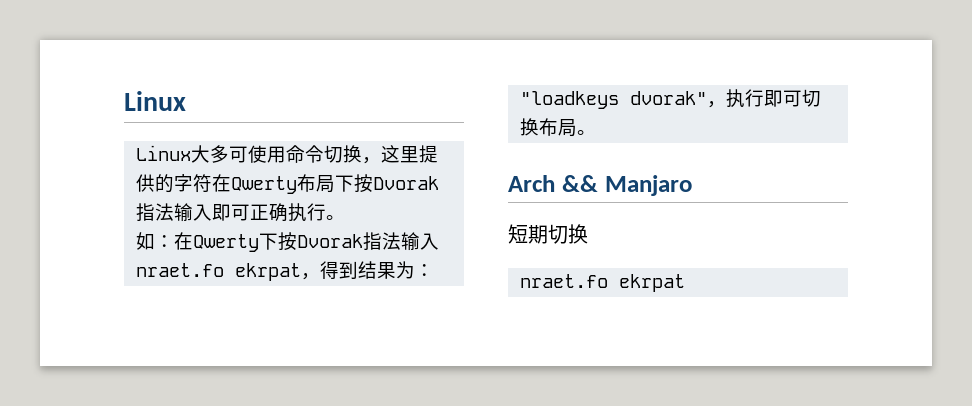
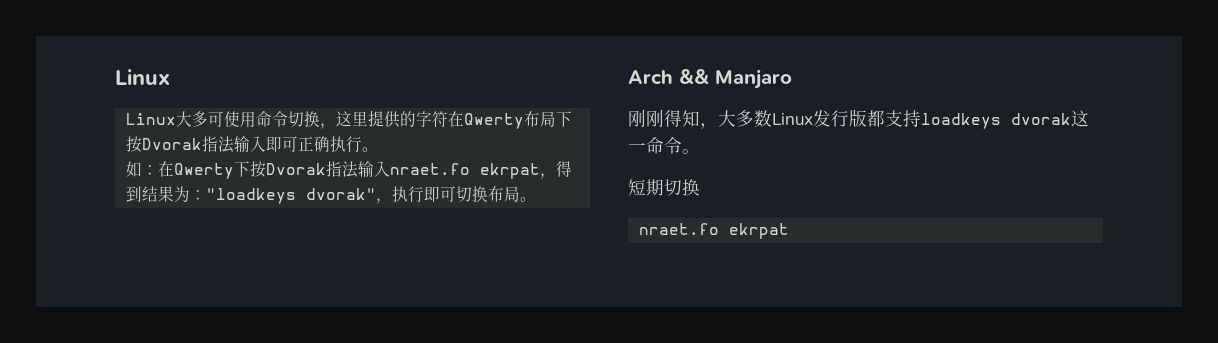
(692, 185) none -> [628,109,1089,129] [628,137,700,154] // 刚刚得知，大多数Linux发行版都支持loadkeys dvorak这一命令。

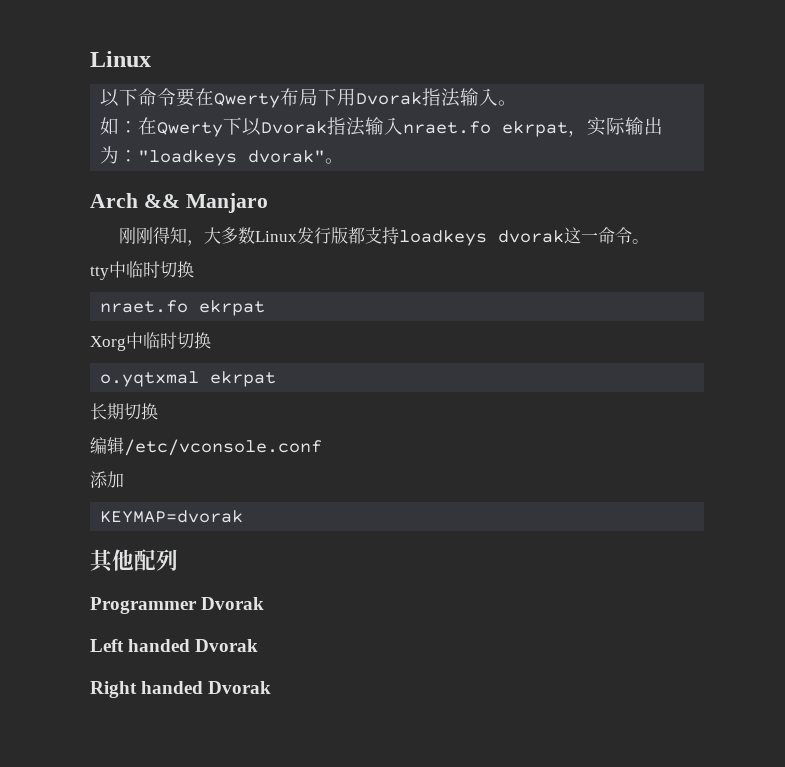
[125,110,448,129] Linux大多可使用命令切换，这里提供的字符 -> [100,88,196,107] 以下命令要
[125,136,362,153] 按Dvorak指法输入即可正确执行 -> [337,88,499,107] 用Dvorak指法输入
[249,161,266,178] 按 -> [242,118,262,136] 以
[555,161,572,177] [125,186,174,202] 得到结果 -> [587,117,664,136] 实际输出
[375,186,520,204] ，执行即可切换布局 -> (326, 156) none
[628,179,664,196] 短期 -> [90,261,160,280] tty中临时
(789, 231) none -> [90,332,211,351] [100,371,277,387] [90,403,158,420] [90,437,322,456] [90,471,124,488] [100,510,244,523] [90,549,178,573] [90,597,265,614] [90,639,259,652] [90,681,272,698] // Xorg中临时切换 // o.yqtxmal ekrpat // 长期切换 // 编辑/etc/vconsole.conf // 添加 // KEYMAP=dvorak // 其他配列 // Programmer Dvorak // Left handed Dvorak // Right handed Dvorak

